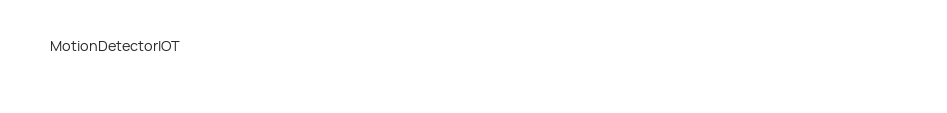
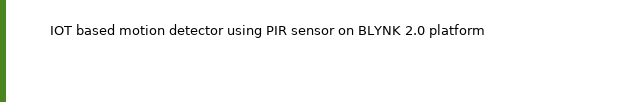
[50,41,180,51] MotionDetectorIOT -> [50,24,485,38] IOT based motion detector using PIR sensor on BLYNK 2.0 platform

